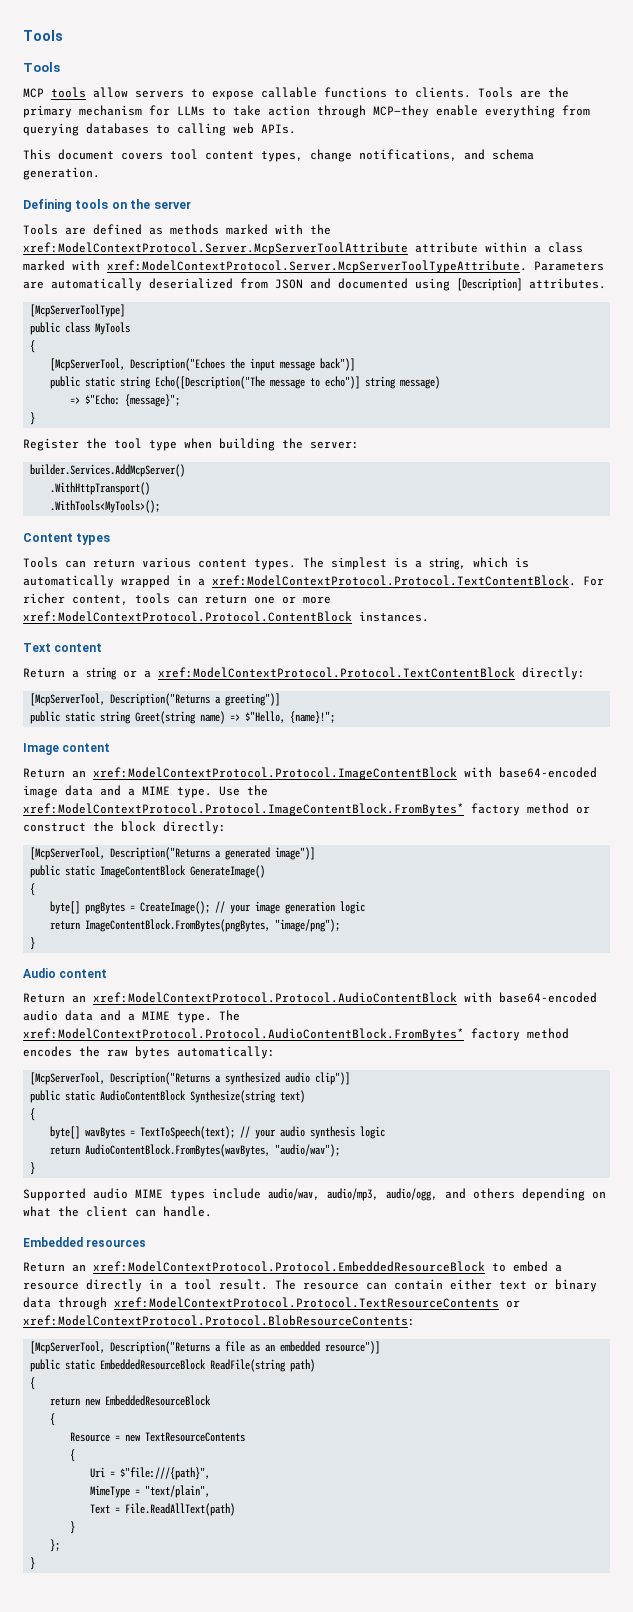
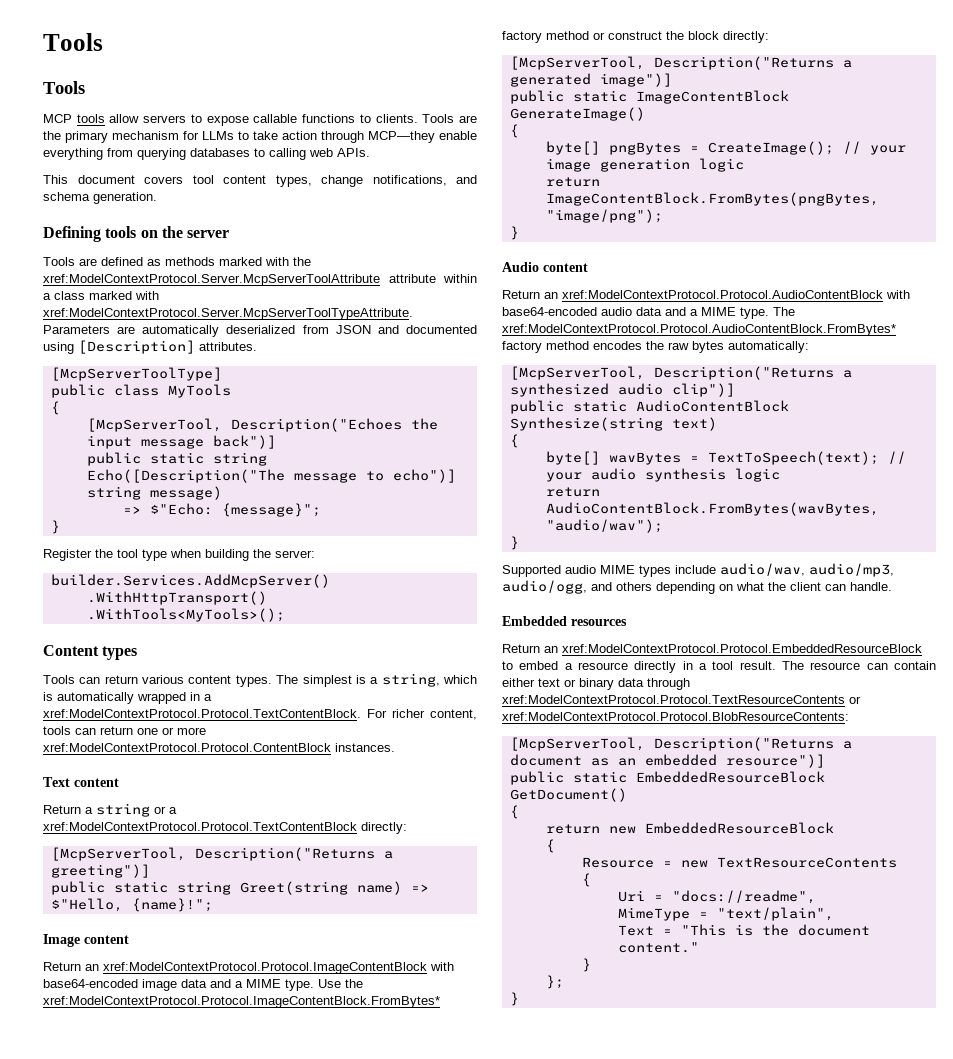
[225,1341,246,1352] file -> [509,754,582,766] document
[210,1359,316,1372] ReadFile(string path) -> [509,788,627,802] GetDocument()
[120,1467,211,1480] $"file:///{path}", -> [671,890,816,904] "docs://readme",
[125,1503,236,1516] File.ReadAllText(path) -> [680,924,870,936] [617,942,699,953] "This is the document content."

